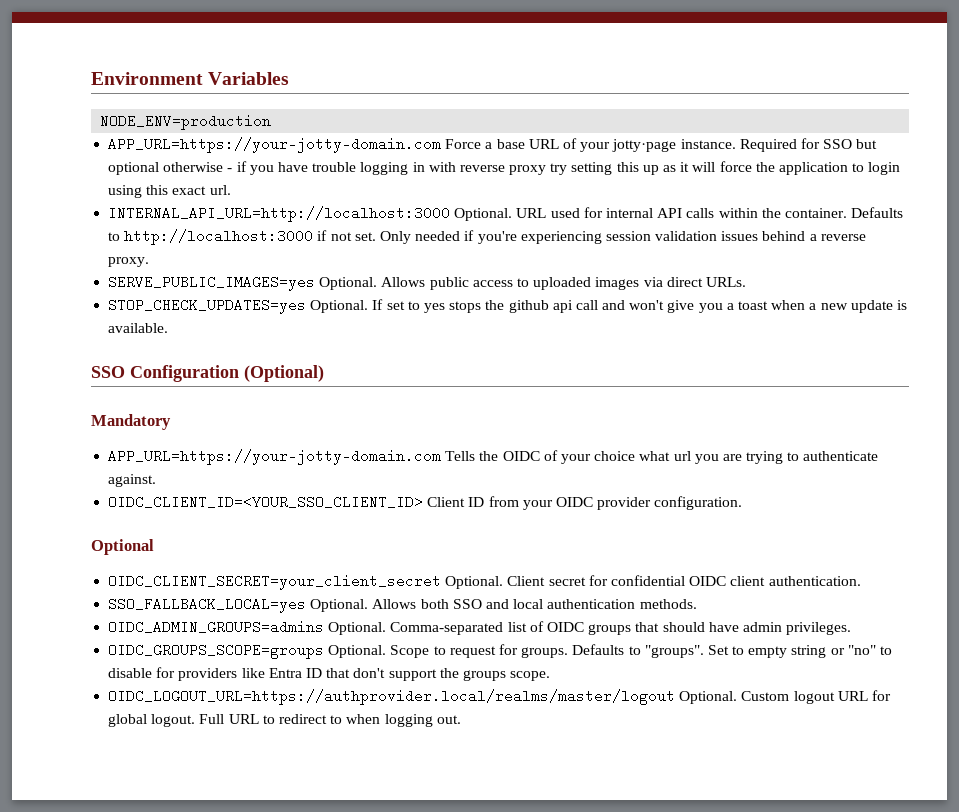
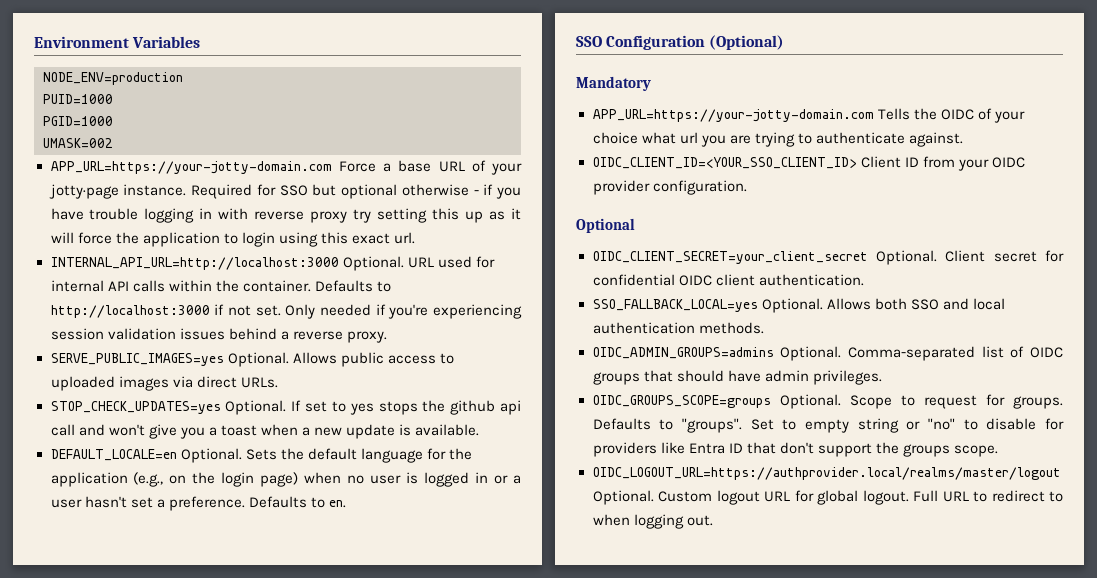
(272, 122) none -> [43,94,113,104] [43,116,113,126] [43,138,113,148] // PUID=1000 // PGID=1000 // UMASK=002
(169, 328) none -> [50,448,472,463] [50,472,521,487] [50,496,346,511] // DEFAULT_LOCALE=en Optional. Sets the default language for the application (e.g., on the login page) when no user is logged in or a user hasn't set a preference. Defaults to en.

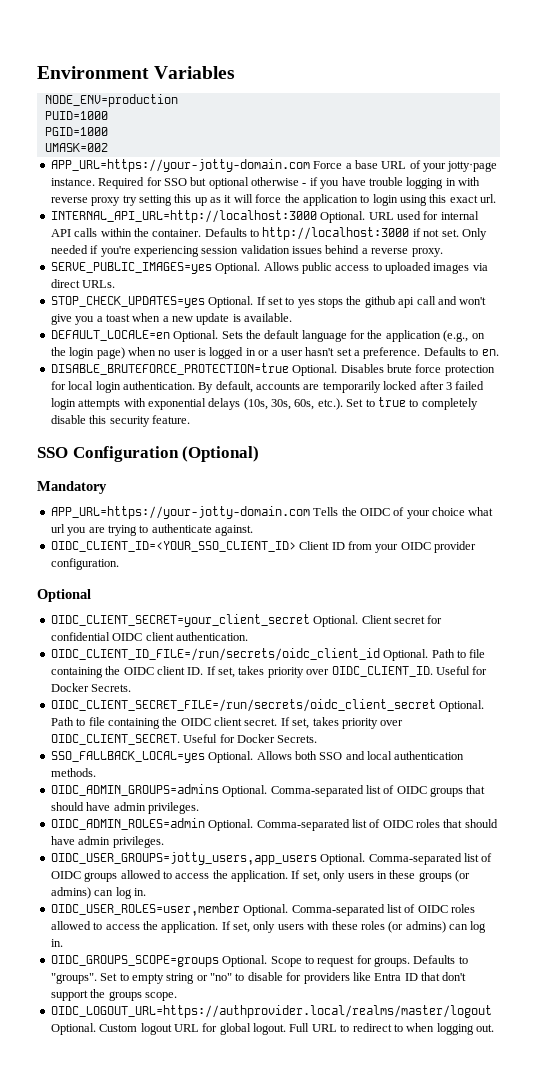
(346, 504) none -> [50,363,495,376] [50,381,485,393] [50,397,478,410] [50,415,190,427] // DISABLE_BRUTEFORCE_PROTECTION=true Optional. Disables brute force protection for local login authentication. By default, accounts are temporarily locked after 3 failed login attempts with exponential delays (10s, 30s, 60s, etc.). Set to true to completely disable this security feature.
(864, 280) none -> [50,648,486,661] [50,666,488,678] [50,683,132,692] [50,699,485,712] [50,717,404,729] [50,734,318,745] // OIDC_CLIENT_ID_FILE=/run/secrets/oidc_client_id Optional. Path to file containing the OIDC client ID. If set, takes priority over OIDC_CLIENT_ID. Useful for Docker Secrets. // OIDC_CLIENT_SECRET_FILE=/run/secrets/oidc_client_secret Optional. Path to file containing the OIDC client secret. If set, takes priority over OIDC_CLIENT_SECRET. Useful for Docker Secrets.
(882, 377) none -> [50,818,498,831] [50,836,164,848] [50,852,493,865] [50,870,470,882] [50,887,146,899] [50,903,475,916] [50,921,487,933] [50,939,63,947] // OIDC_ADMIN_ROLES=admin Optional. Comma-separated list of OIDC roles that should have admin privileges. // OIDC_USER_GROUPS=jotty_users,app_users Optional. Comma-separated list of OIDC groups allowed to access the application. If set, only users in these groups (or admins) can log in. // OIDC_USER_ROLES=user,member Optional. Comma-separated list of OIDC roles allowed to access the application. If set, only users with these roles (or admins) can log in.

